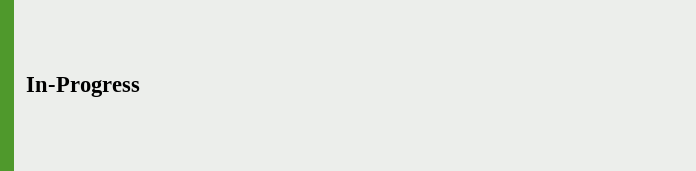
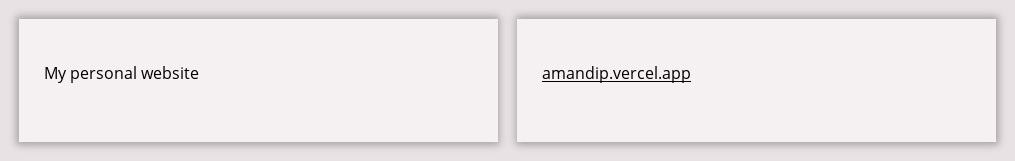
[26,77,140,97] In-Progress -> [44,66,200,83] [542,66,691,83] My personal website // amandip.vercel.app

